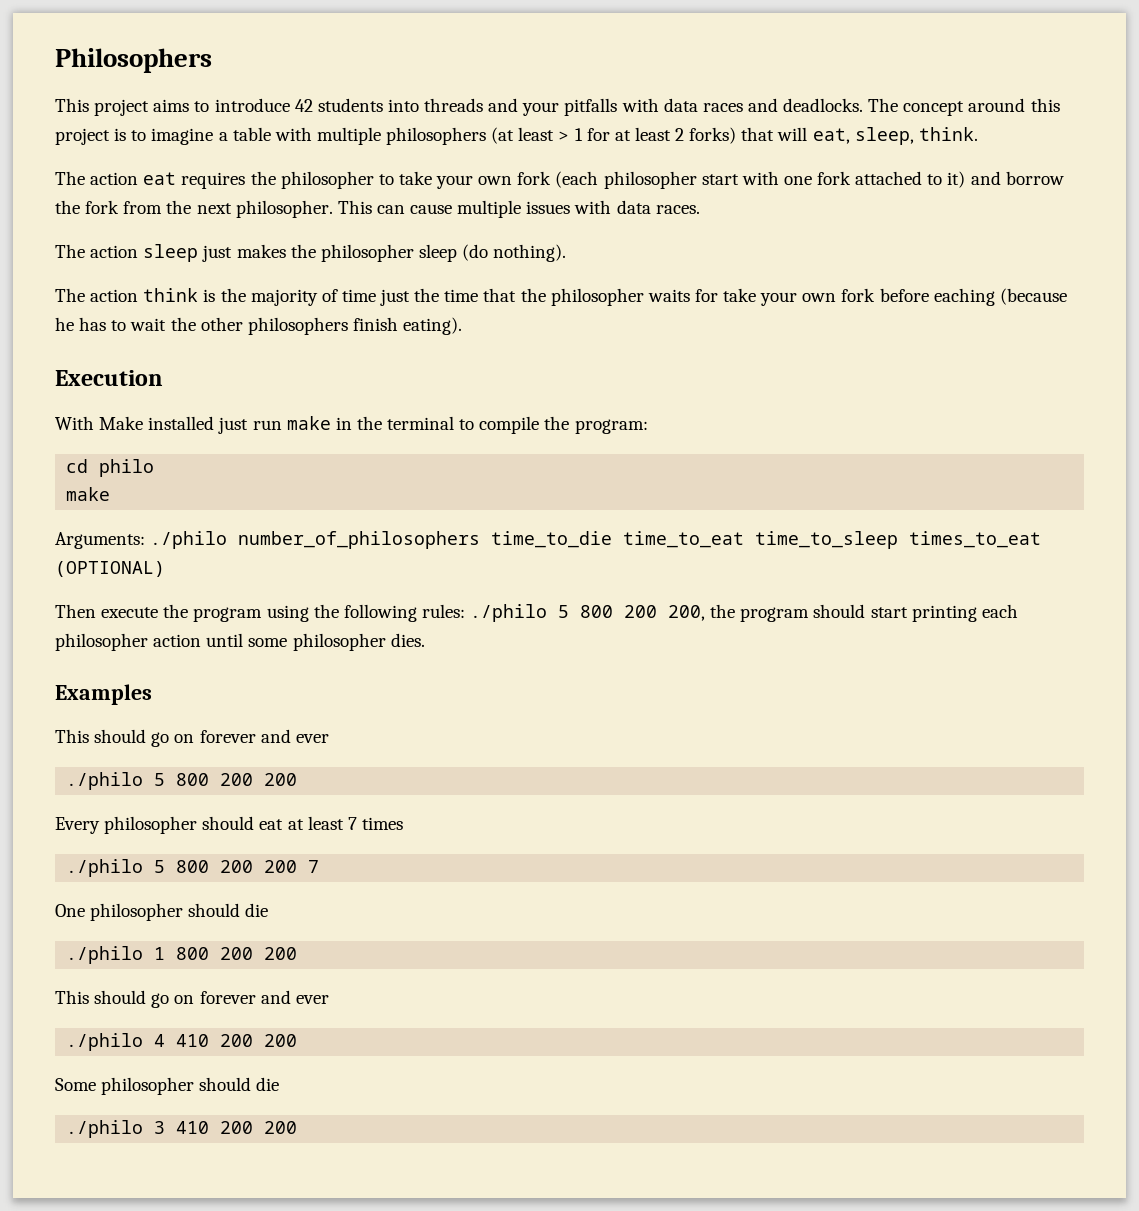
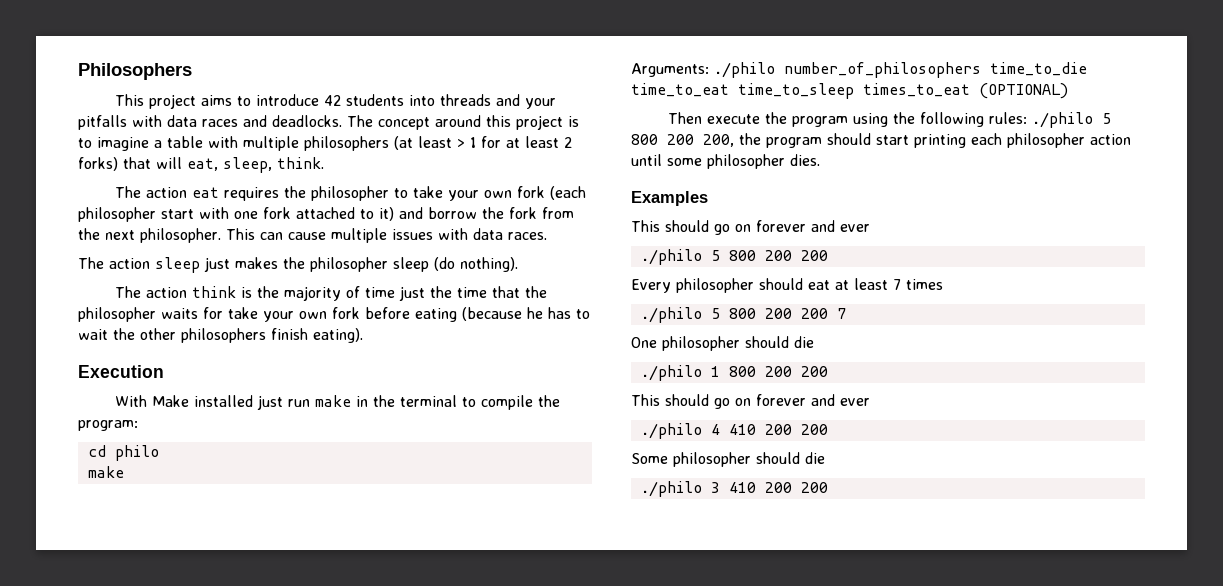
[933,288,995,306] eaching -> [415,308,457,322] eating

